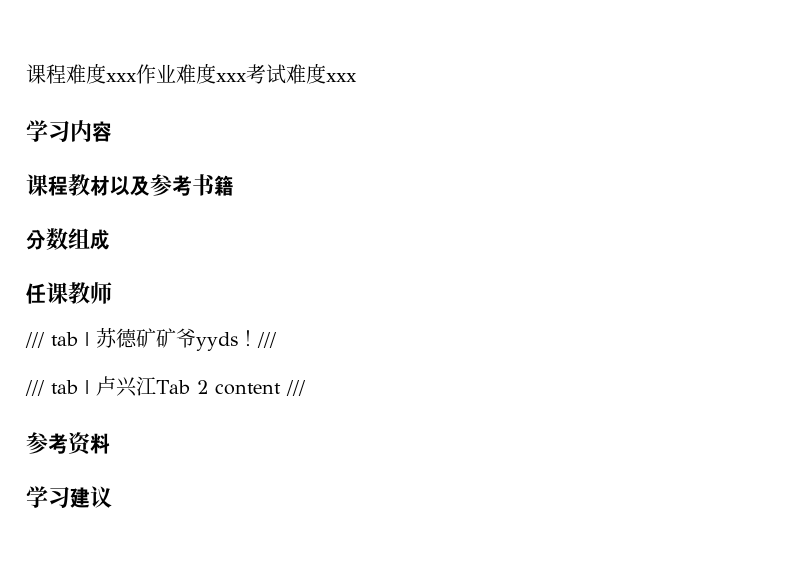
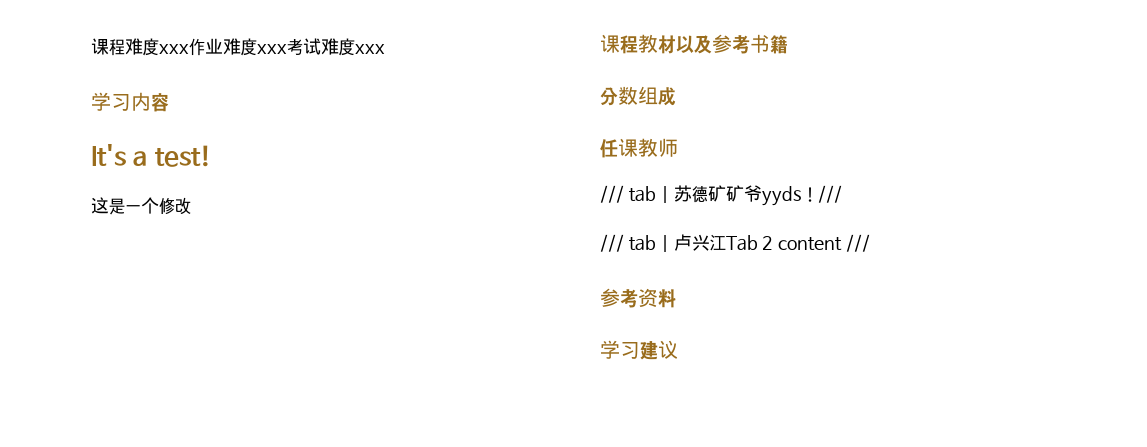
(112, 131) none -> [91,144,212,167] [91,197,191,215] // It's a test! // 这是一个修改

